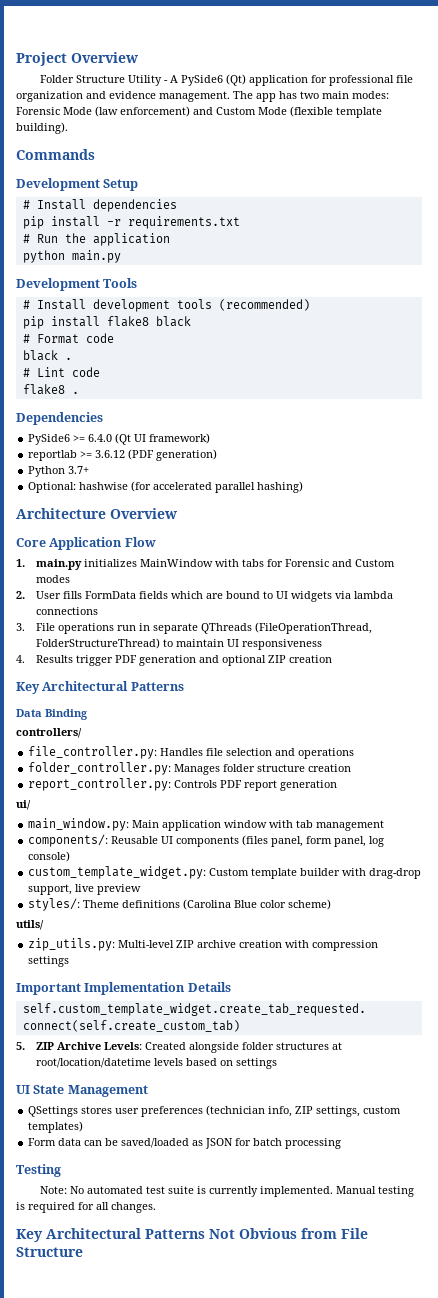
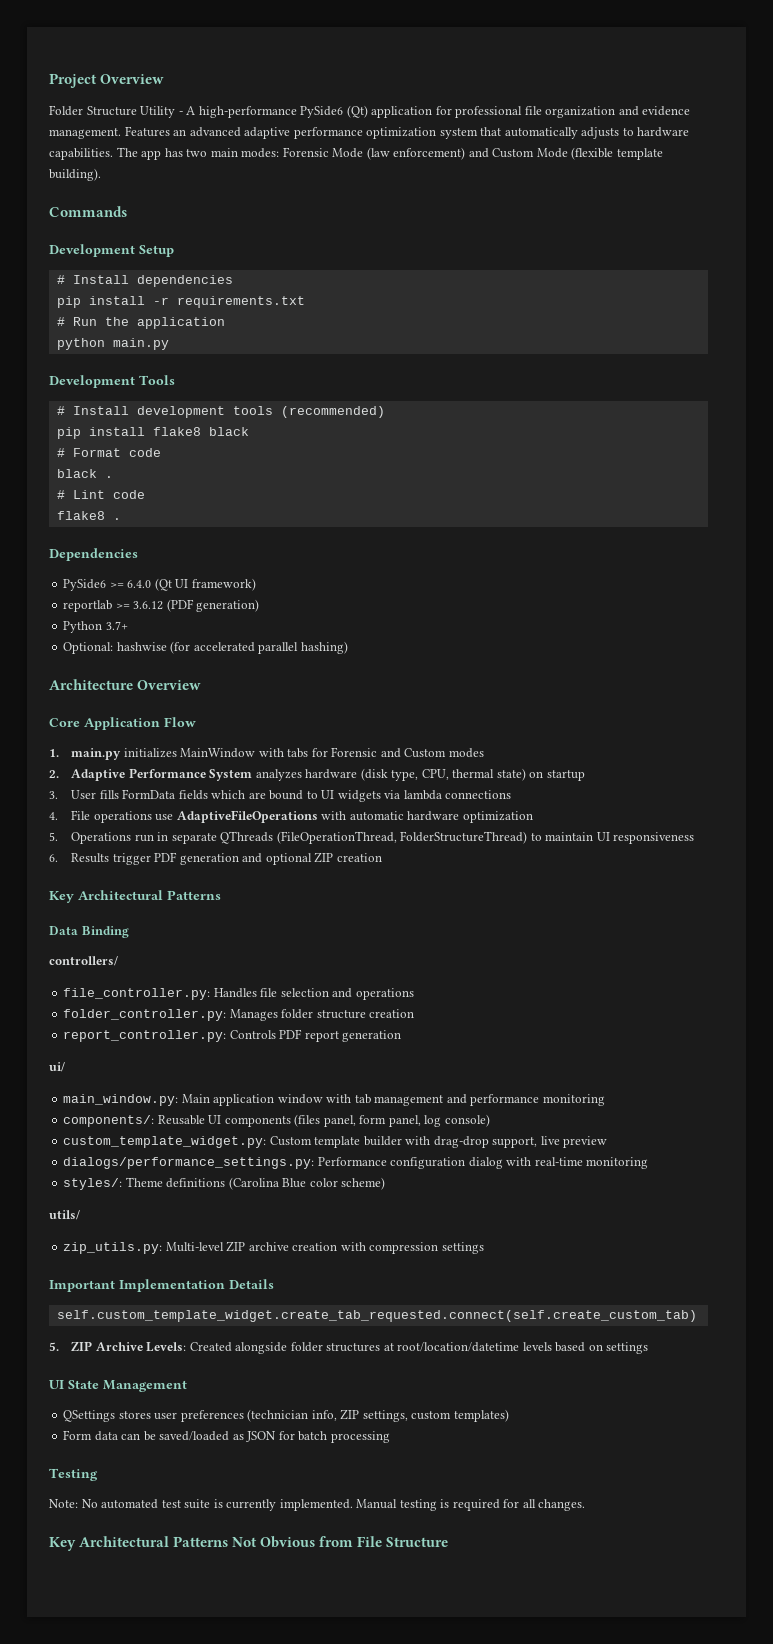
(179, 79) none -> [198,106,297,118] high-performance
(230, 96) none -> [124,126,690,139] [49,148,113,160] Features an advanced adaptive performance optimization system that automatically adjusts to hardware capabilities.
(25, 595) none -> [71,768,585,781] [49,791,58,799] Adaptive Performance System analyzes hardware (disk type, CPU, thermal state) on startup // 3.
[16,623,25,631] 3. -> [49,812,58,820] 4.
(115, 628) none -> [155,810,533,823] [49,832,132,844] use AdaptiveFileOperations with automatic hardware optimization // 5. Operations
[16,655,25,663] 4. -> [49,854,58,862] 6.
(385, 825) none -> [446,1094,605,1106] and performance monitoring
(142, 889) none -> [63,1157,649,1169] // dialogs/performance_settings.py: Performance configuration dialog with real-time monitoring

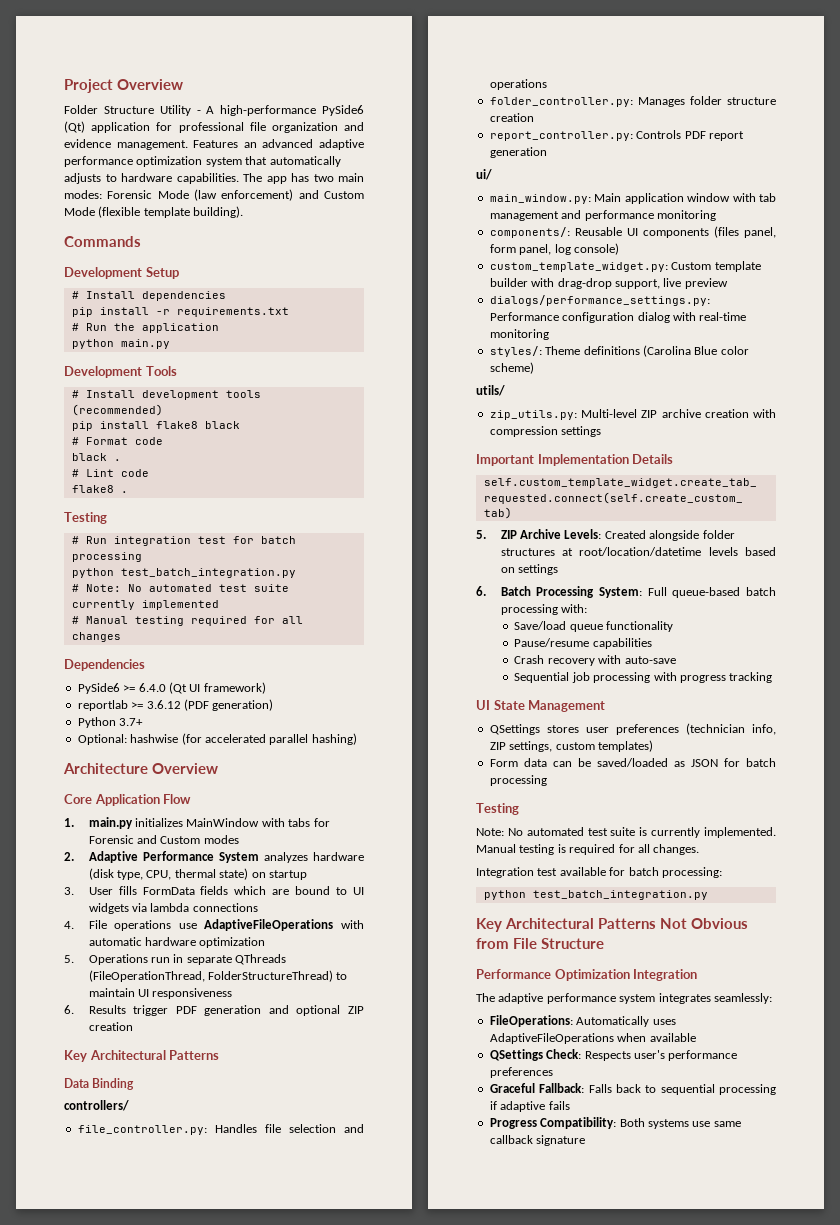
(121, 519) none -> [64,512,107,524] [71,536,296,546] [71,552,142,562] [71,568,296,578] [71,584,289,592] [71,600,219,610] [71,616,303,626] [71,632,121,642] // Testing // # Run integration test for batch processing // python test_batch_integration.py // # Note: No automated test suite currently implemented // # Manual testing required for all changes
(649, 1348) none -> [476,586,776,598] [500,604,588,615] [514,621,674,632] [514,638,652,649] [514,655,676,666] [514,672,773,683] // 6. Batch Processing System: Full queue-based batch processing with: // Save/load queue functionality // Pause/resume capabilities // Crash recovery with auto-save // Sequential job processing with progress tracking
(586, 1505) none -> [476,867,722,878] [483,890,708,900] // Integration test available for batch processing: // python test_batch_integration.py
(449, 1542) none -> [476,969,698,981] [476,993,772,1004] [489,1015,676,1027] [489,1033,696,1044] [489,1049,738,1061] [489,1067,553,1078] [489,1083,776,1095] [489,1101,570,1112] [489,1117,741,1129] [489,1135,586,1146] // Performance Optimization Integration // The adaptive performance system integrates seamlessly: // FileOperations: Automatically uses AdaptiveFileOperations when available // QSettings Check: Respects user's performance preferences // Graceful Fallback: Falls back to sequential processing if adaptive fails // Progress Compatibility: Both systems use same callback signature

